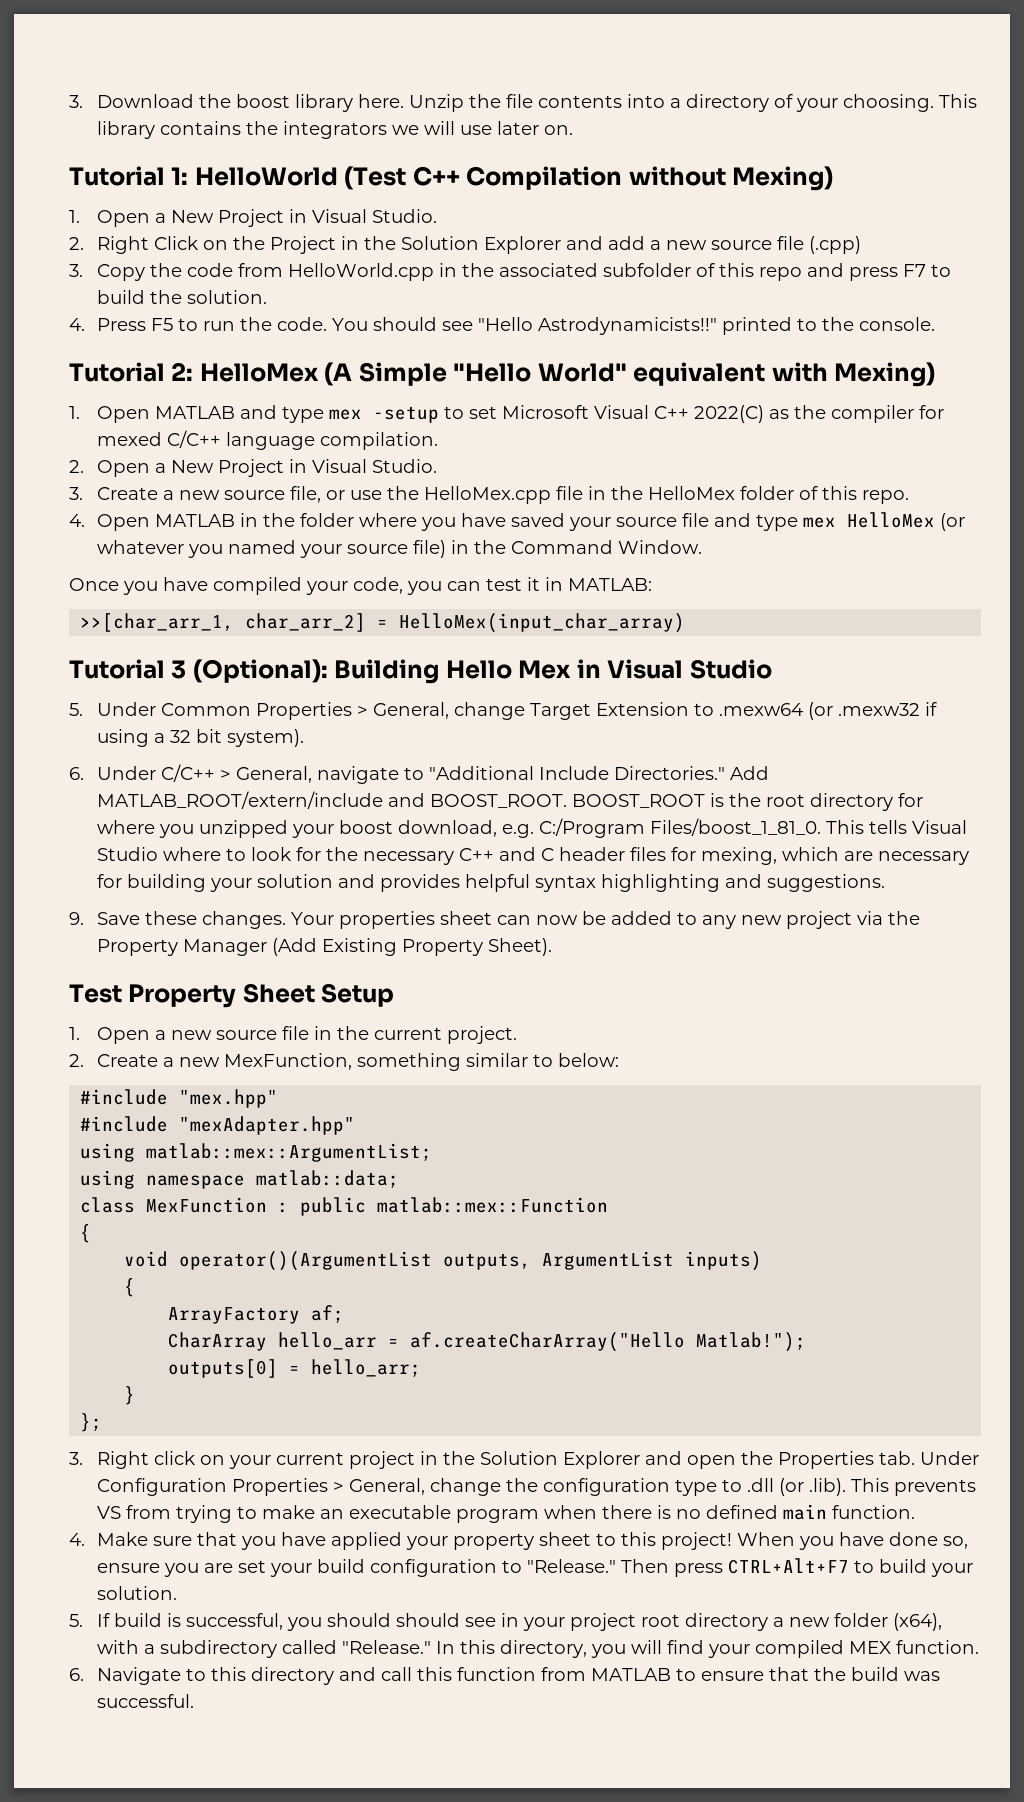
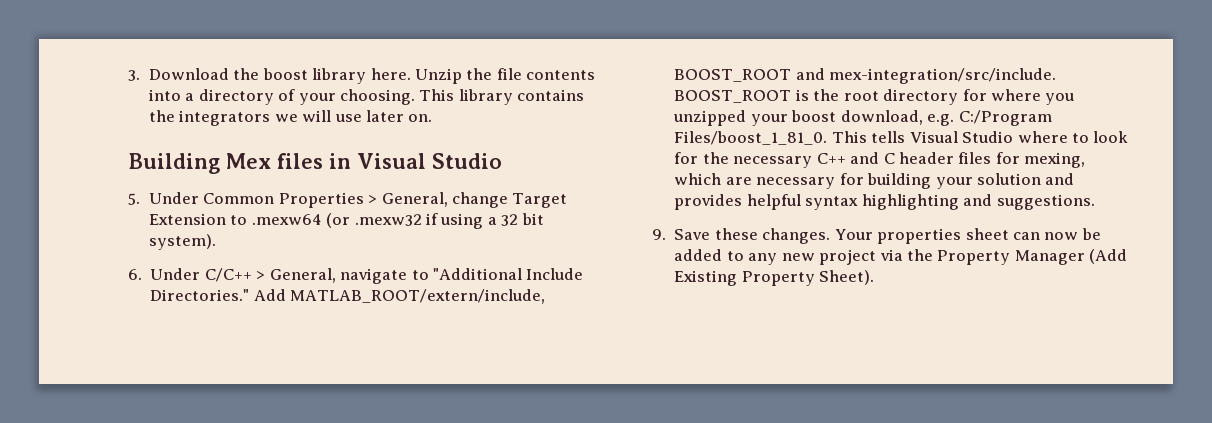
[69,166,834,191] [69,209,437,227] [69,236,861,254] [69,263,951,281] [96,290,267,304] [69,317,935,335] [69,362,936,387] [69,405,944,423] [96,430,438,450] [69,459,437,477] [69,486,909,504] [69,512,965,531] [96,540,702,558] [69,577,652,595] [80,613,686,633] [69,659,572,684] Tutorial 1: HelloWorld (Test C++ Compilation without Mexing) // 1. Open a New Project in Visual Studio. // 2. Right Click on the Project in the Solution Explorer and add a new source file (.cpp) // 3. Copy the code from HelloWorld.cpp in the associated subfolder of this repo and press F7 to build the solution. // 4. Press F5 to run the code. You should see "Hello Astrodynamicists!!" printed to the console. // Tutorial 2: HelloMex (A Simple "Hello World" equivalent with Mexing) // 1. Open MATLAB and type mex -setup to set Microsoft Visual C++ 2022(C) as the compiler for mexed C/C++ language compilation. // 2. Open a New Project in Visual Studio. // 3. Create a new source file, or use the HelloMex.cpp file in the HelloMex folder of this repo. // 4. Open MATLAB in the folder where you have saved your source file and type mex HelloMex (or whatever you named your source file) in the Command Window. // Once you have compiled your code, you can test it in MATLAB: // >>[char_arr_1, char_arr_2] = HelloMex(input_char_array) // Tutorial 3 (Optional): Building Hello Mex -> [128,153,323,174] Building Mex files
[96,791,567,809] MATLAB_ROOT/extern/include and BOOST_ROOT. -> [290,289,546,304] [674,68,1057,84] MATLAB_ROOT/extern/include, BOOST_ROOT and mex-integration/src/include.
[69,983,395,1008] [69,1026,517,1044] [69,1053,619,1071] [80,1089,279,1108] [80,1116,356,1135] [80,1143,433,1162] [80,1170,400,1189] [80,1197,609,1216] [80,1224,92,1243] [124,1251,763,1271] [124,1278,136,1297] [168,1305,345,1324] [168,1332,807,1352] [168,1359,422,1378] [124,1386,136,1405] [80,1413,103,1432] [69,1451,979,1469] [96,1478,976,1496] [96,1504,915,1523] [69,1532,968,1550] [96,1558,973,1577] [96,1586,177,1600] [69,1613,942,1631] [96,1640,979,1658] [69,1667,940,1685] [96,1694,194,1708] // Test Property Sheet Setup // 1. Open a new source file in the current project. // 2. Create a new MexFunction, something similar to below: // #include "mex.hpp" // #include "mexAdapter.hpp" // using matlab::mex::ArgumentList; // using namespace matlab::data; // class MexFunction : public matlab::mex::Function // { // void operator()(ArgumentList outputs, ArgumentList inputs) // { // ArrayFactory af; // CharArray hello_arr = af.createCharArray("Hello Matlab!"); // outputs[0] = hello_arr; // } // }; // 3. Right click on your current project in the Solution Explorer and open the Properties tab. Under Configuration Properties > General, change the configuration type to .dll (or .lib). This prevents VS from trying to make an executable program when there is no defined main function. // 4. Make sure that you have applied your property sheet to this project! When you have done so, ensure you are set your build configuration to "Release." Then press CTRL+Alt+F7 to build your solution. // 5. If build is successful, you should should see in your project root directory a new folder (x64), with a subdirectory called "Release." In this directory, you will find your compiled MEX function. // 6. Navigate to this directory and call this function from MATLAB to ensure that the build was successful. -> (875, 277) none

